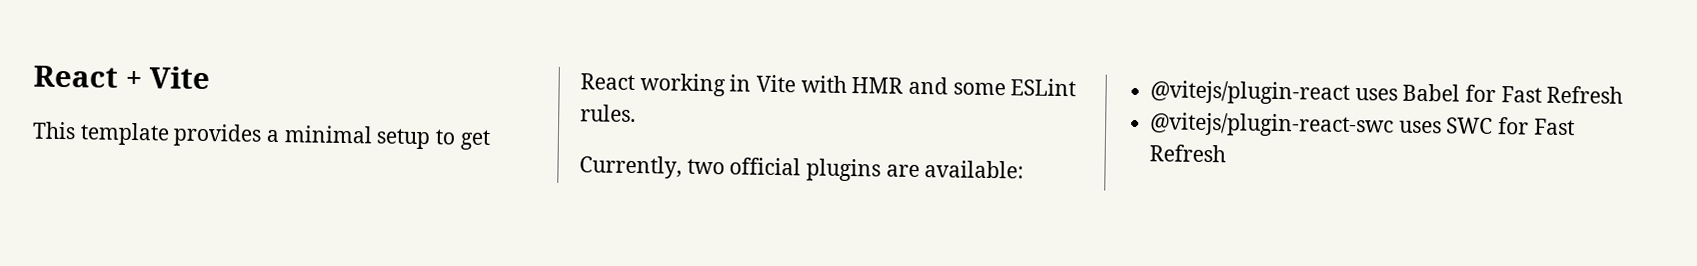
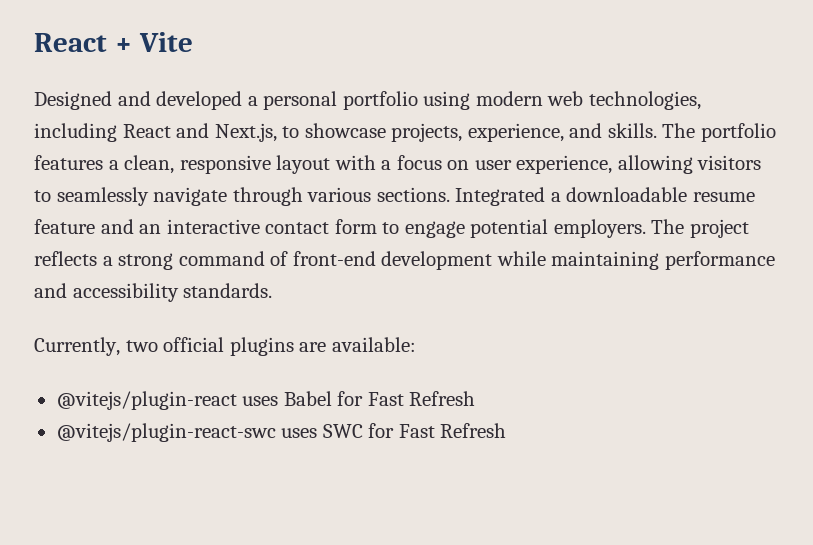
[32,121,491,150] [580,73,1077,97] [580,104,636,123] This template provides a minimal setup to get React working in Vite with HMR and some ESLint rules. -> [34,91,701,110] [34,123,776,142] [34,155,762,174] [34,187,755,206] [34,219,749,238] [34,251,775,270] [34,283,273,302] Designed and developed a personal portfolio using modern web technologies, including React and Next.js, to showcase projects, experience, and skills. The portfolio features a clean, responsive layout with a focus on user experience, allowing visitors to seamlessly navigate through various sections. Integrated a downloadable resume feature and an interactive contact form to engage potential employers. The project reflects a strong command of front-end development while maintaining performance and accessibility standards.

